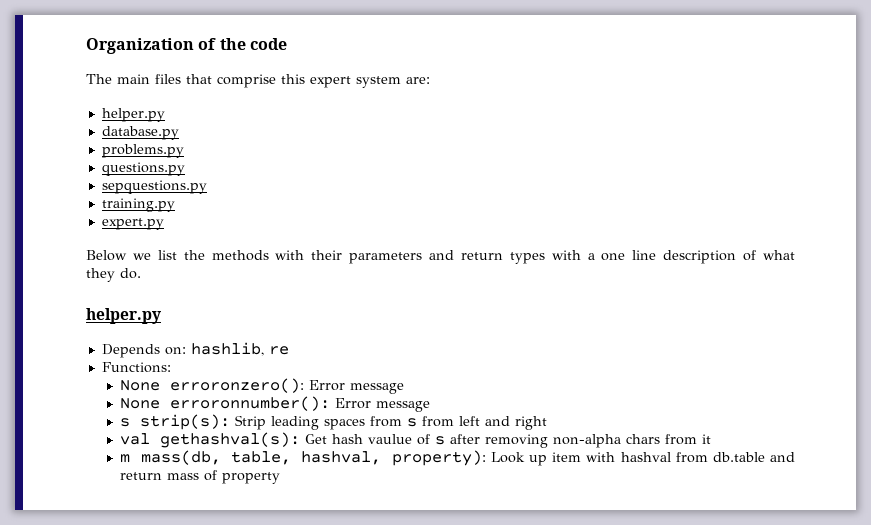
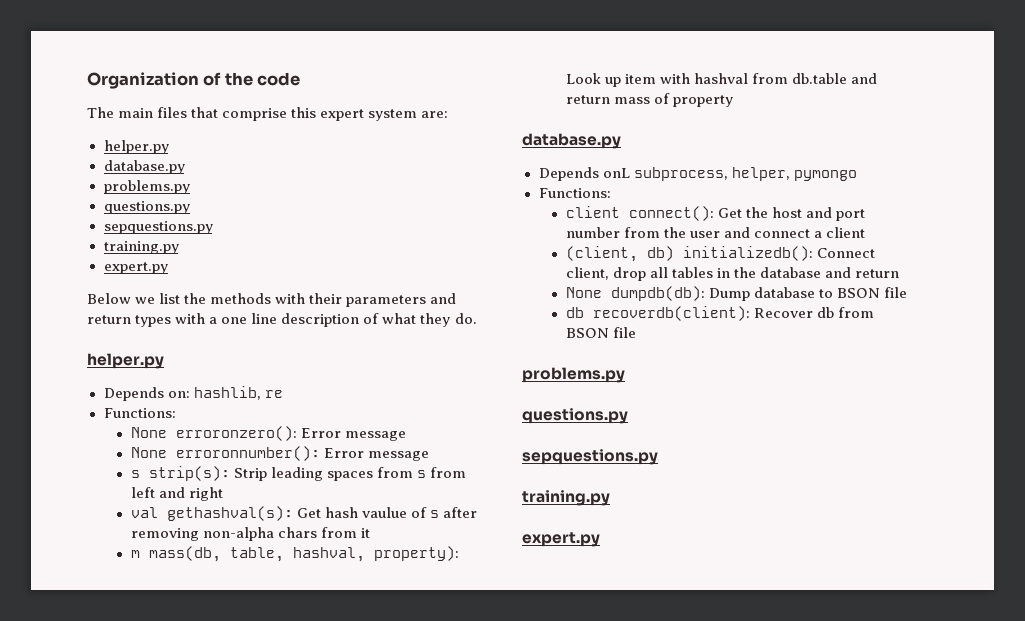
(281, 478) none -> [522,133,621,149] [538,167,857,181] [538,188,611,198] [565,206,866,221] [565,227,866,238] [565,246,876,262] [565,267,900,281] [565,286,908,301] [565,306,875,321] [565,327,637,338] [522,367,625,383] [522,408,628,424] [522,449,658,465] [522,490,610,506] [522,532,600,547] // database.py // Depends onL subprocess, helper, pymongo // Functions: // client connect(): Get the host and port number from the user and connect a client // (client, db) initializedb(): Connect client, drop all tables in the database and return // None dumpdb(db): Dump database to BSON file // db recoverdb(client): Recover db from BSON file // problems.py // questions.py // sepquestions.py // training.py // expert.py

